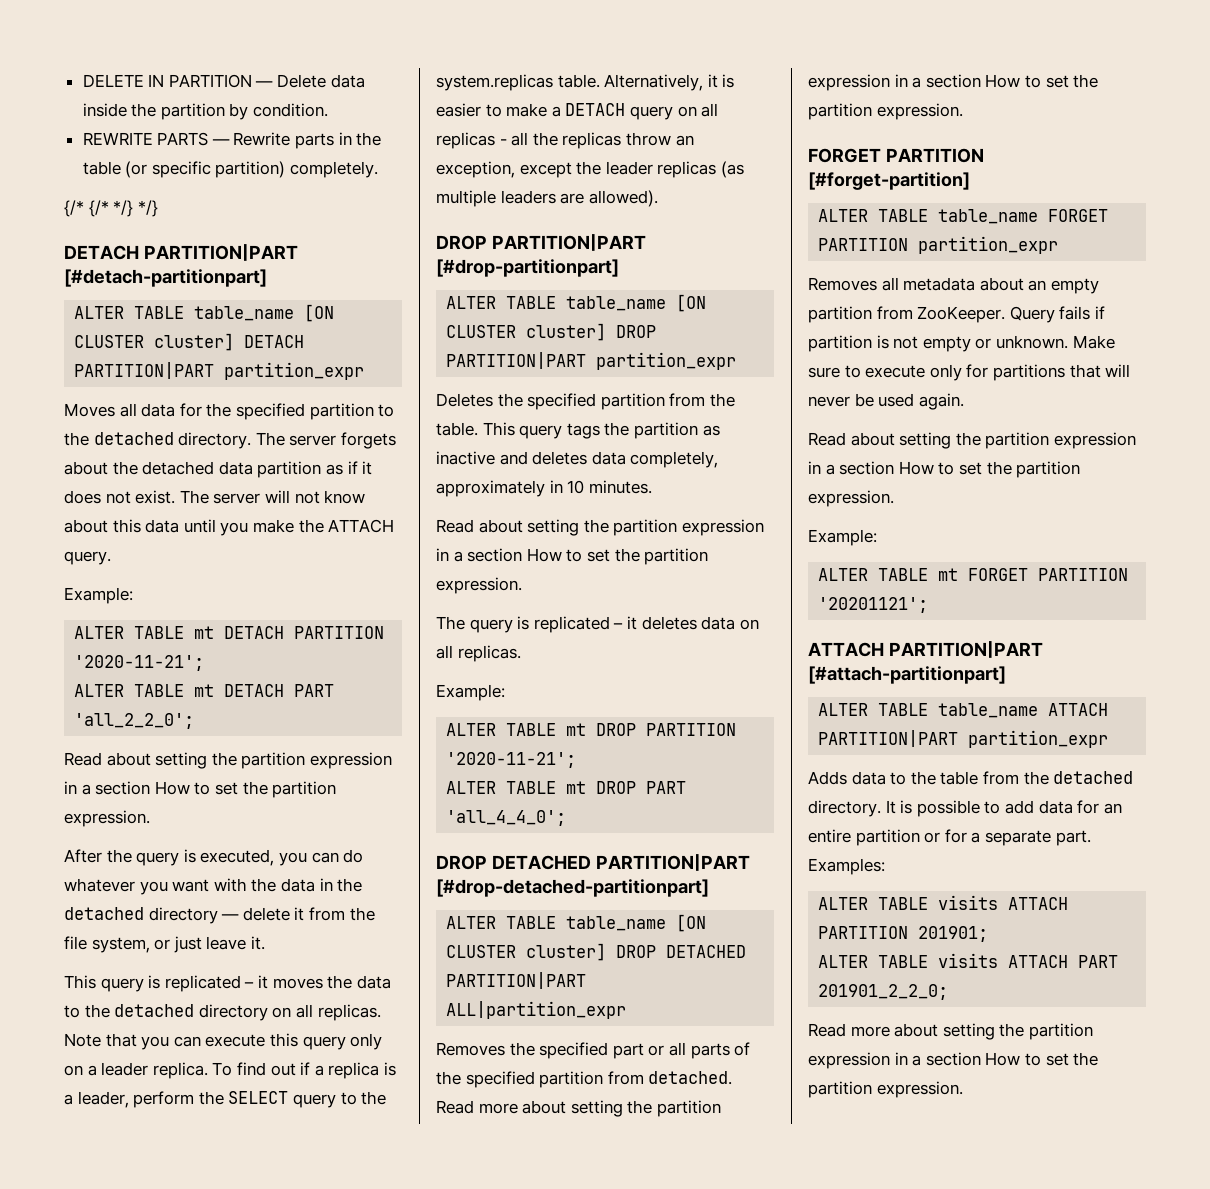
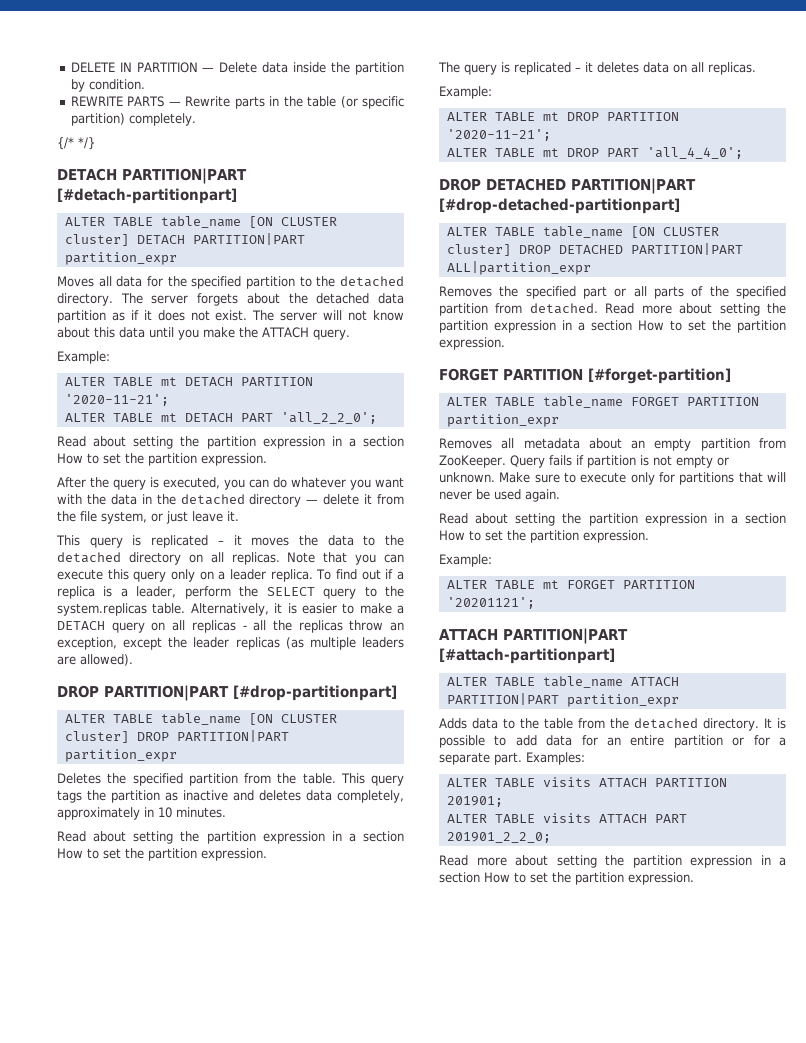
[88,200,134,217] {/* */} -> (74, 143) none

